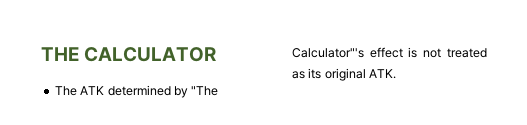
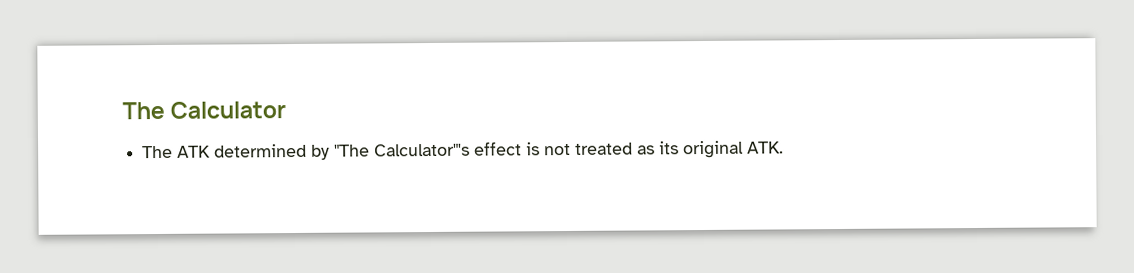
[41,47,217,62] THE CALCULATOR -> [122,101,287,120] The Calculator

